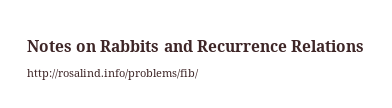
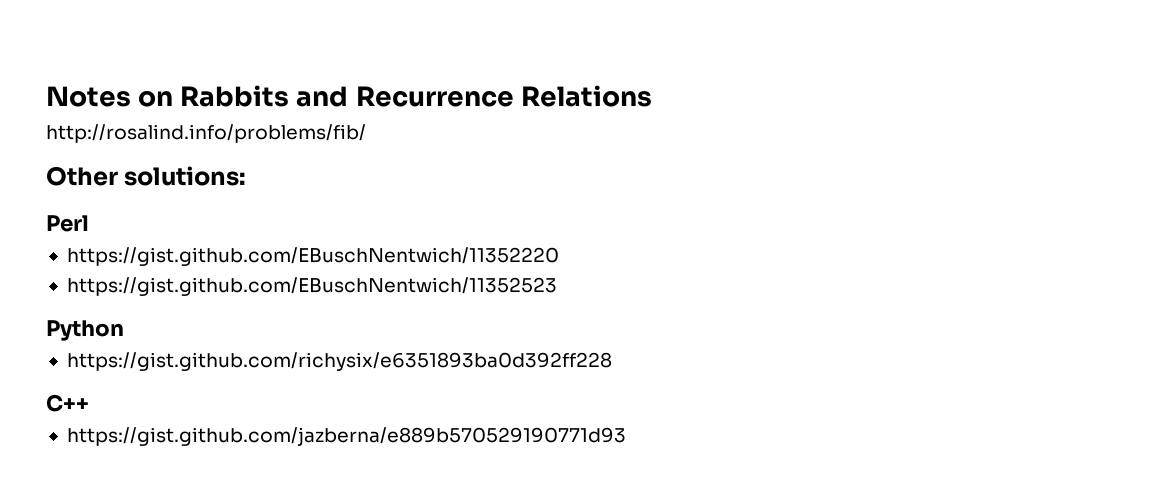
(199, 74) none -> [46,166,247,186] [46,215,89,232] [66,247,559,266] [66,277,557,296] [46,320,124,341] [66,352,612,371] [46,394,89,412] [66,427,626,446] // Other solutions: // Perl // https://gist.github.com/EBuschNentwich/11352220 // https://gist.github.com/EBuschNentwich/11352523 // Python // https://gist.github.com/richysix/e6351893ba0d392ff228 // C++ // https://gist.github.com/jazberna/e889b570529190771d93

